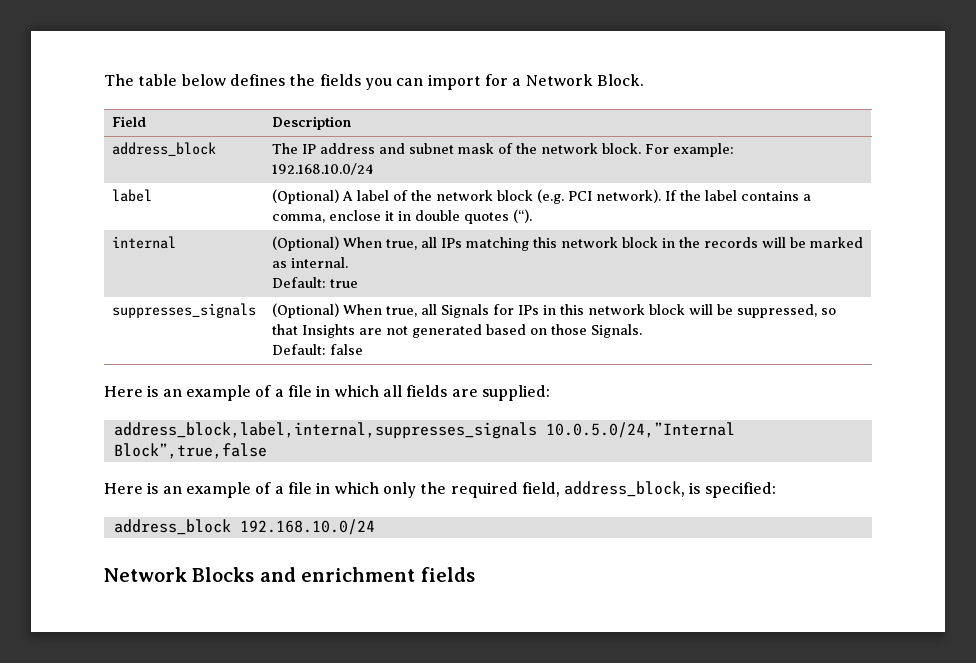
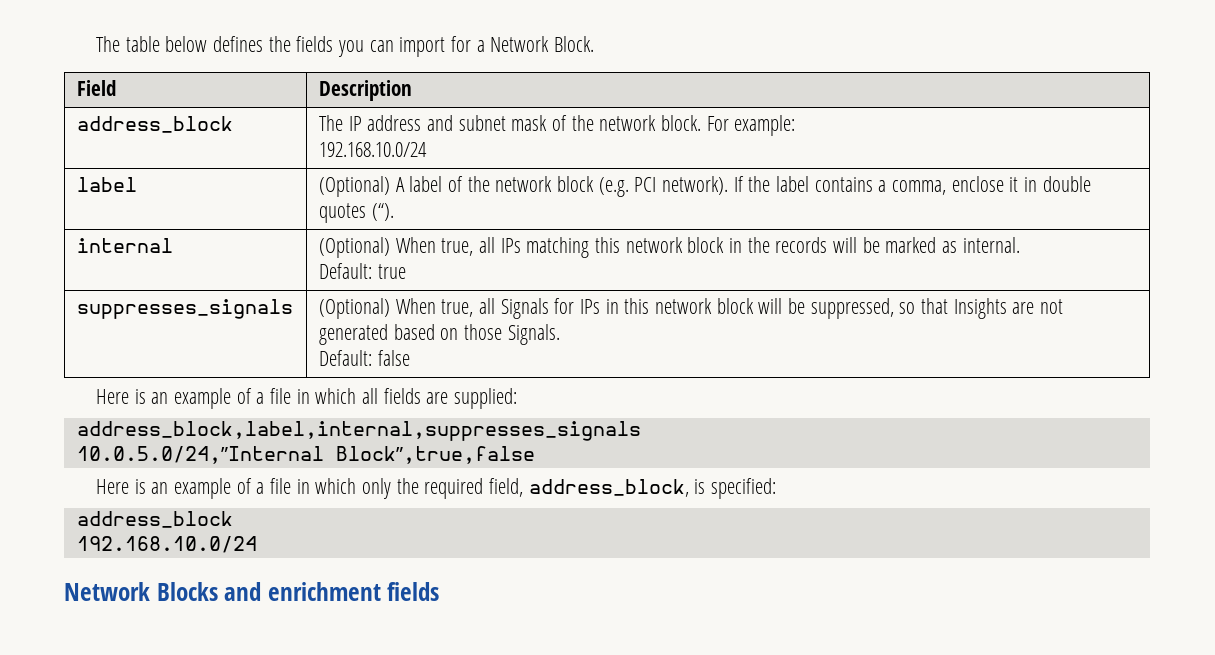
(537, 430) none -> (641, 431) //
(231, 527) none -> (233, 519) //

